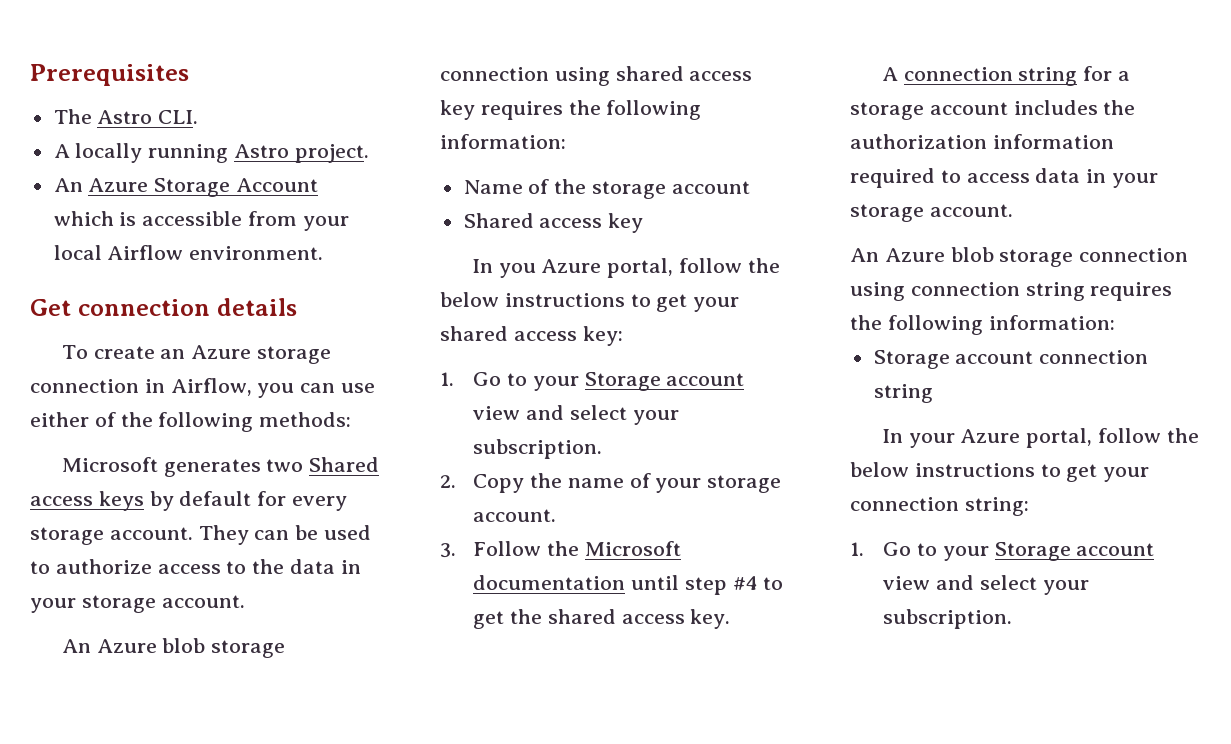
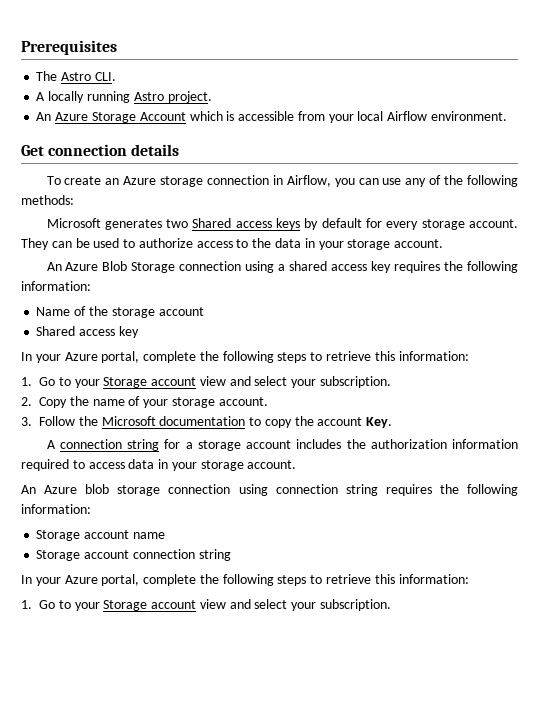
[30,412,89,427] either -> [405,178,427,187] any
[162,638,286,658] [440,67,610,86] blob storage connection using -> [102,261,286,273] Blob Storage connection using a
[498,258,780,278] [440,292,740,312] [440,326,623,346] you Azure portal, follow the below instructions to get your shared access key: -> [35,351,469,363] your Azure portal, complete the following steps to retrieve this information:
[630,575,784,595] [473,609,731,629] until step #4 to get the shared access key. -> [249,416,393,428] to copy the account Key.
(1115, 322) none -> [36,530,165,541] // Storage account name
[1097,428,1199,443] [850,462,1150,482] [850,497,1029,516] follow the below instructions to get your connection string: -> [143,574,469,586] complete the following steps to retrieve this information:

